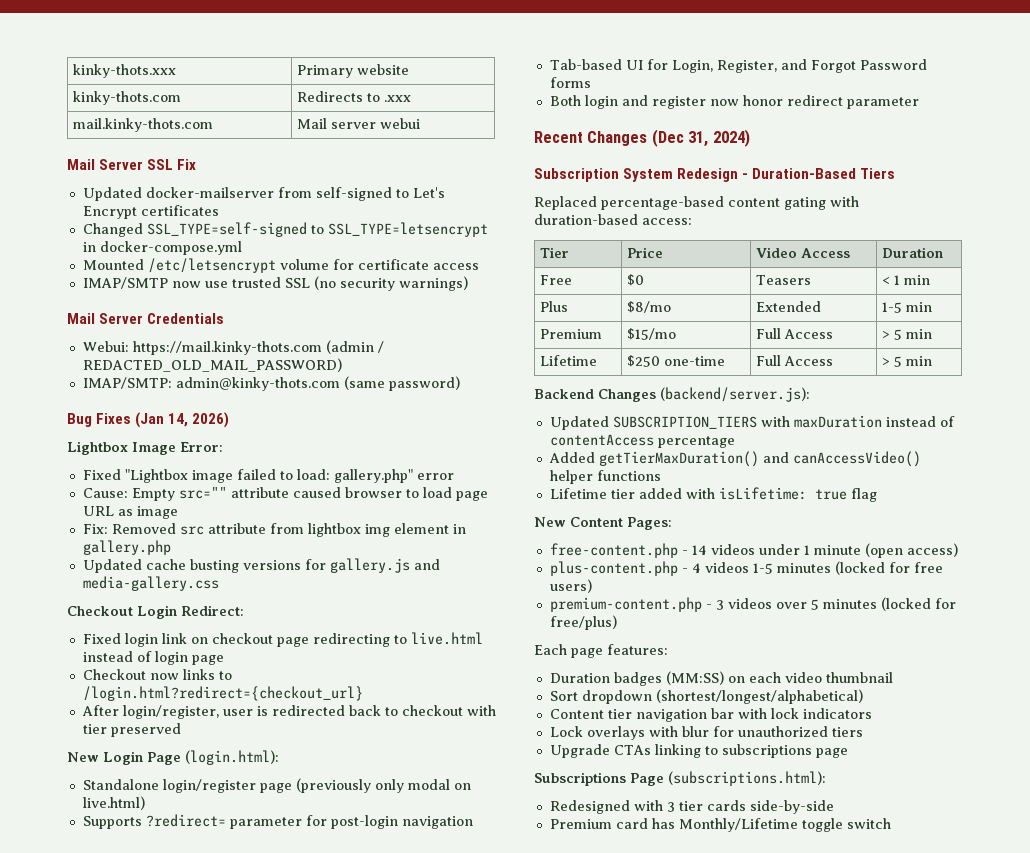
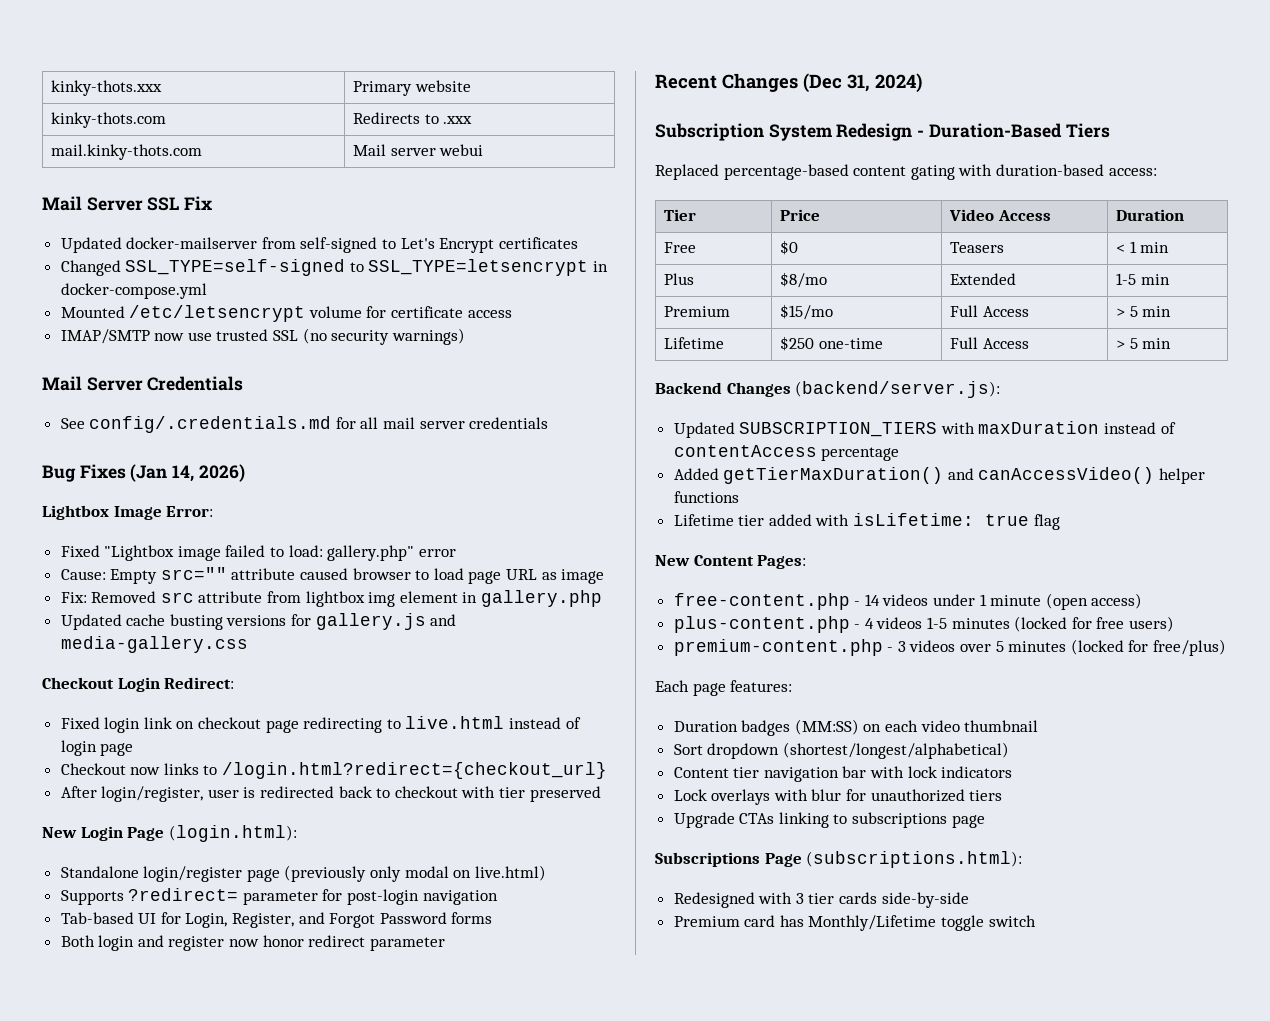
[82,340,384,355] [82,358,342,372] [82,376,460,391] Webui: https://mail.kinky-thots.com (admin / REDACTED_OLD_MAIL_PASSWORD) // IMAP/SMTP: admin@kinky-thots.com (same password) -> [60,416,549,433] See config/.credentials.md for all mail server credentials

